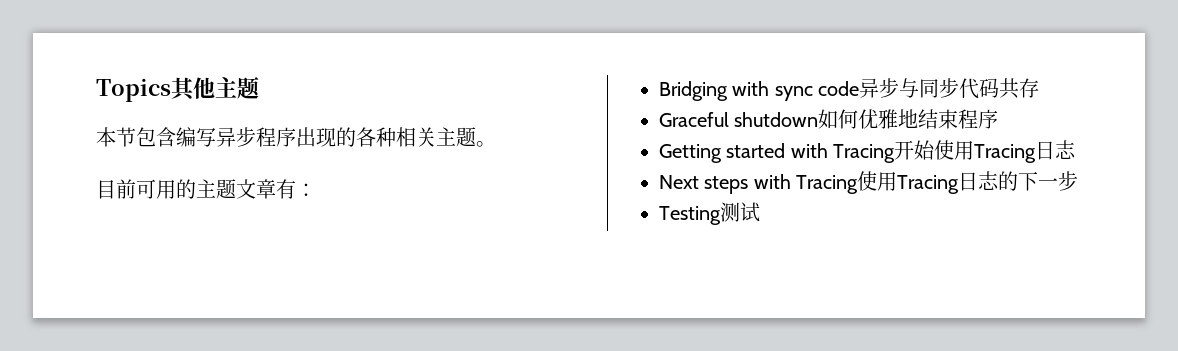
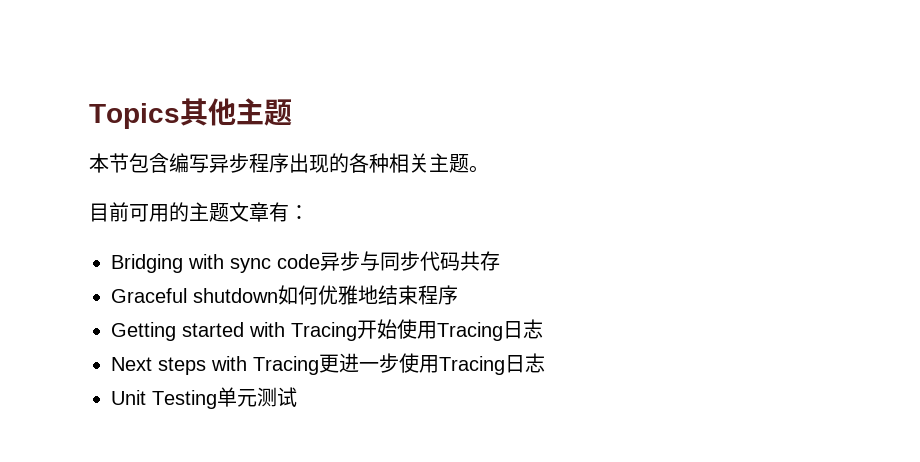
[857,171,1079,194] [659,206,721,225] 使用Tracing日志的下一步 // Testing -> [319,353,545,375] [111,387,257,409] 更进一步使用Tracing日志 // Unit Testing单元

